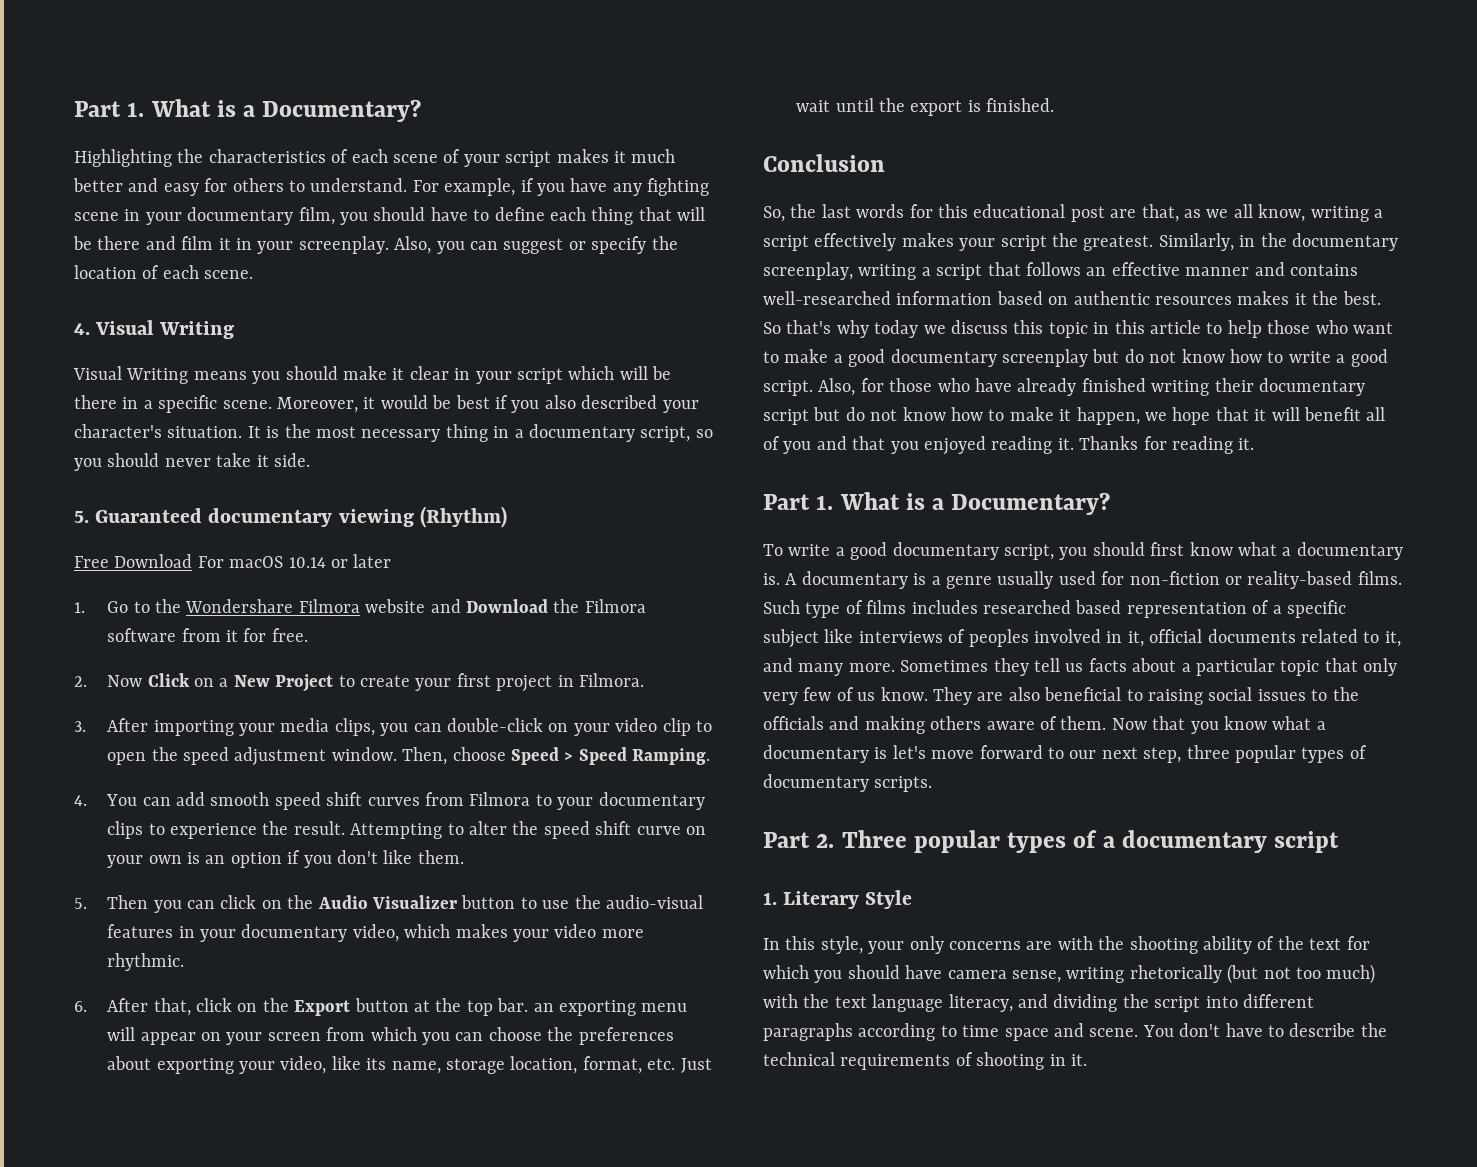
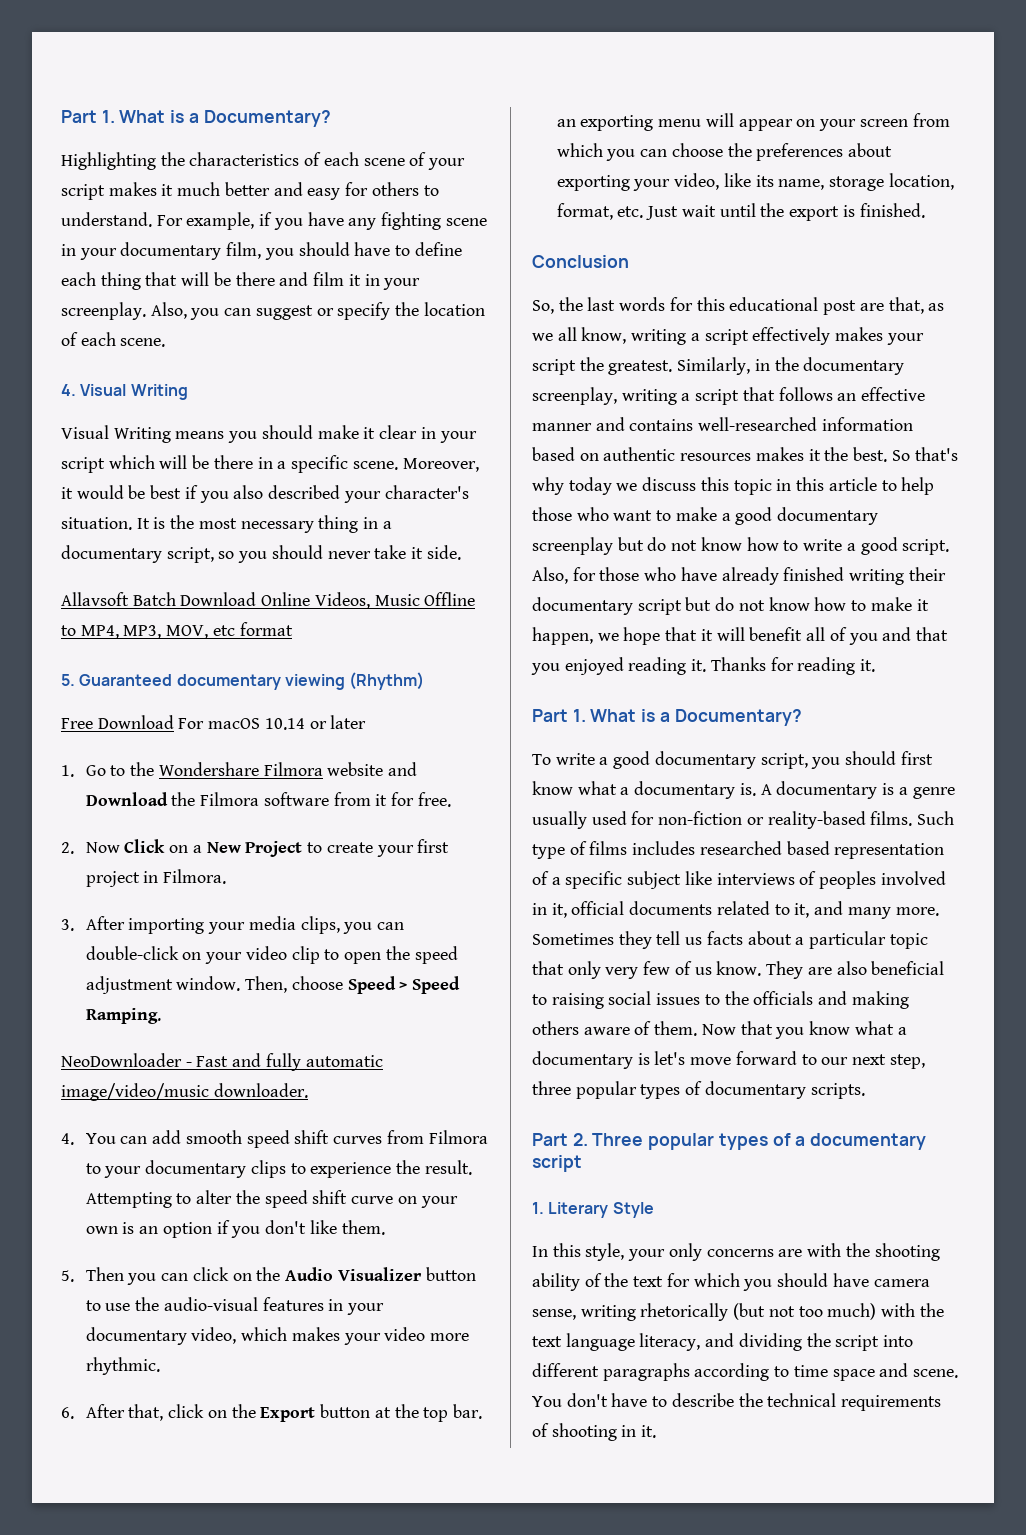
(310, 460) none -> [61,592,476,609] [61,622,293,639] // Allavsoft Batch Download Online Videos, Music Offline to MP4, MP3, MOV, etc format
(711, 756) none -> [61,1053,383,1071] [61,1083,308,1101] // NeoDownloader - Fast and fully automatic image/video/music downloader.

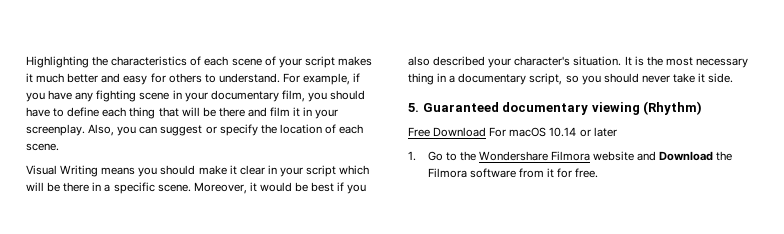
[61,110,331,127] Part 1. What is a Documentary? // -> (26, 62) none
[61,384,188,400] // 4. Visual Writing -> (59, 147) none
[61,592,476,609] [61,622,293,639] // Allavsoft Batch Download Online Videos, Music Offline to MP4, MP3, MOV, etc format -> (734, 78) none
[61,839,450,857] [85,869,227,887] [61,916,405,934] [85,946,458,964] [85,976,461,994] [85,1008,161,1024] [61,1053,383,1071] [61,1083,308,1101] [61,1130,488,1148] [85,1160,472,1178] [85,1190,458,1208] [85,1220,385,1238] [61,1267,476,1285] [85,1297,385,1315] [85,1327,470,1345] [85,1357,160,1375] [61,1404,482,1422] [556,113,950,131] [556,143,893,161] [556,173,954,191] [556,203,925,221] [532,255,629,268] [532,297,945,315] [532,327,924,345] [532,357,905,375] [532,387,926,405] [532,417,913,431] [532,447,958,462] [532,477,935,495] [532,507,879,525] [532,537,950,555] [532,567,946,585] [532,597,929,615] [532,627,948,645] [531,657,876,675] [532,709,802,726] [532,751,933,769] [532,781,955,799] [532,811,955,829] [532,841,945,859] [532,871,946,889] [532,901,939,919] [532,931,928,949] [532,961,945,979] [532,991,909,1009] [532,1021,907,1039] [532,1051,925,1069] [532,1081,865,1099] [532,1133,927,1150] [532,1155,582,1172] [532,1202,654,1218] [532,1243,940,1261] [532,1273,930,1291] [532,1303,944,1321] [532,1333,914,1351] [532,1363,959,1381] [532,1393,942,1411] [532,1423,657,1441] // 2. Now Click on a New Project to create your first project in Filmora. // 3. After importing your media clips, you can double-click on your video clip to open the speed adjustment window. Then, choose Speed > Speed Ramping. // NeoDownloader - Fast and fully automatic image/video/music downloader. // 4. You can add smooth speed shift curves from Filmora to your documentary clips to experience the result. Attempting to alter the speed shift curve on your own is an option if you don't like them. // 5. Then you can click on the Audio Visualizer button to use the audio-visual features in your documentary video, which makes your video more rhythmic. // 6. After that, click on the Export button at the top bar. an exporting menu will appear on your screen from which you can choose the preferences about exporting your video, like its name, storage location, format, etc. Just wait until the export is finished. // Conclusion // So, the last words for this educational post are that, as we all know, writing a script effectively makes your script the greatest. Similarly, in the documentary screenplay, writing a script that follows an effective manner and contains well-researched information based on authentic resources makes it the best. So that's why today we discuss this topic in this article to help those who want to make a good documentary screenplay but do not know how to write a good script. Also, for those who have already finished writing their documentary script but do not know how to make it happen, we hope that it will benefit all of you and that you enjoyed reading it. Thanks for reading it. // Part 1. What is a Documentary? // To write a good documentary script, you should first know what a documentary is. A documentary is a genre usually used for non-fiction or reality-based films. Such type of films includes researched based representation of a specific subject like interviews of peoples involved in it, official documents related to it, and many more. Sometimes they tell us facts about a particular topic that only very few of us know. They are also beneficial to raising social issues to the officials and making others aware of them. Now that you know what a documentary is let's move forward to our next step, three popular types of documentary scripts. // Part 2. Three popular types of a documentary script // 1. Literary Style // In this style, your only concerns are with the shooting ability of the text for which you should have camera sense, writing rhetorically (but not too much) with the text language literacy, and dividing the script into different paragraphs according to time space and scene. You don't have to describe the technical requirements of shooting in it. -> (599, 173) none

